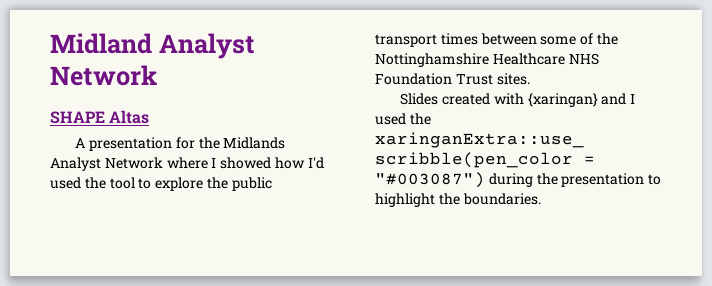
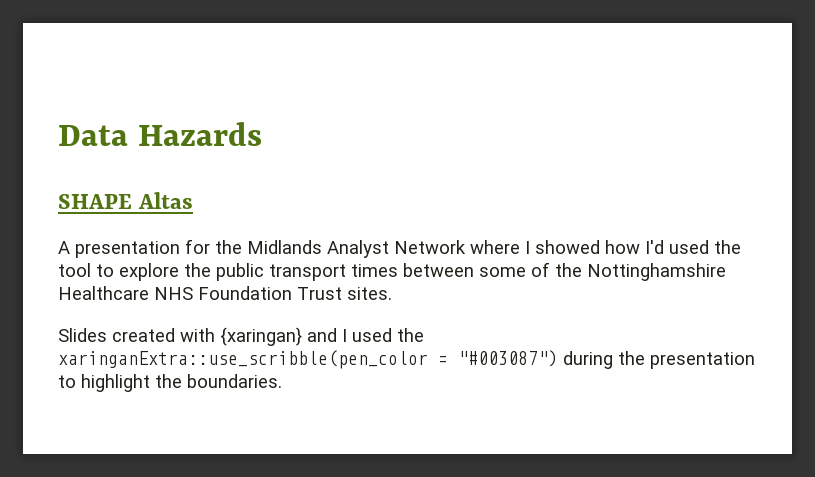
[50,33,255,59] [50,65,157,86] Midland Analyst Network -> [58,122,262,146] Data Hazards

